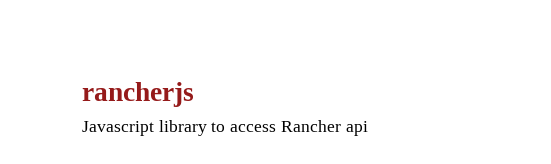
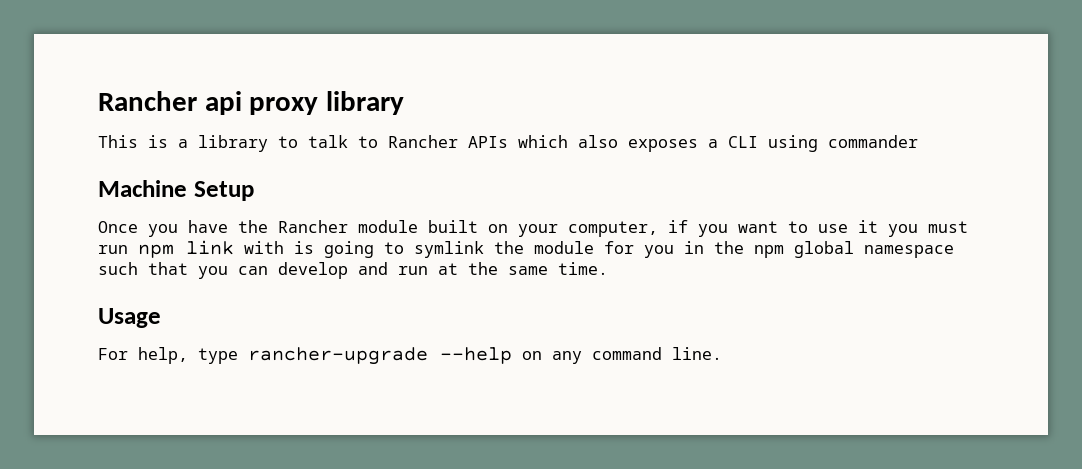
[82,82,194,107] [82,120,368,136] rancherjs // Javascript library to access Rancher api -> [98,91,405,115] [98,135,918,152] [98,180,254,201] [98,220,968,237] [98,240,954,258] [98,262,608,279] [98,308,161,328] [98,347,722,365] Rancher api proxy library // This is a library to talk to Rancher APIs which also exposes a CLI using commander // Machine Setup // Once you have the Rancher module built on your computer, if you want to use it you must run npm link with is going to symlink the module for you in the npm global namespace such that you can develop and run at the same time. // Usage // For help, type rancher-upgrade --help on any command line.

